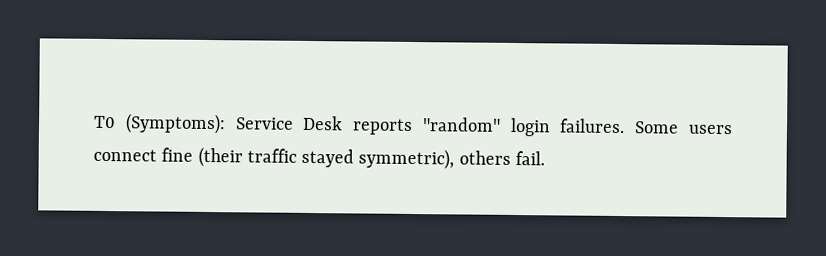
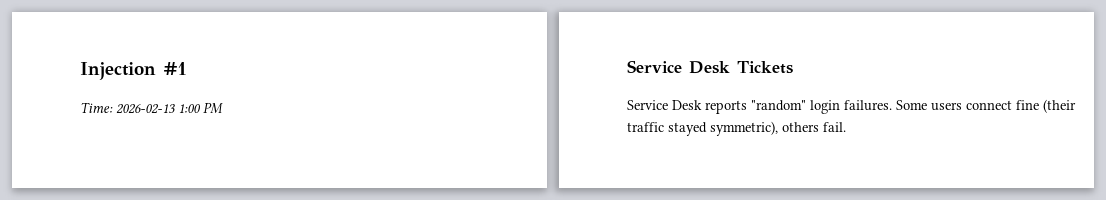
[93,113,226,135] T0 (Symptoms): -> [80,62,187,80] [80,102,223,114] [627,60,793,74] Injection #1 // Time: 2026-02-13 1:00 PM // Service Desk Tickets //

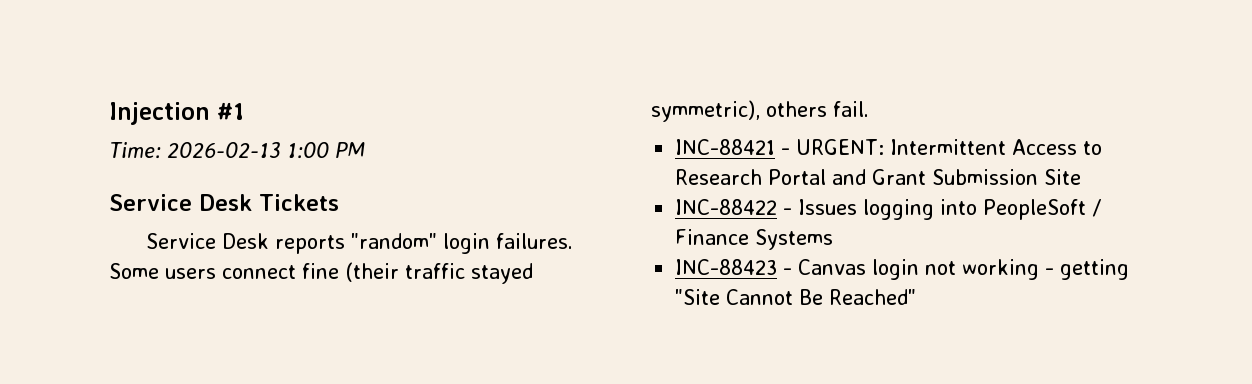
(846, 127) none -> [675,139,1103,155] [675,169,1082,185] [675,199,1102,220] [675,229,834,250] [675,259,1130,280] [675,289,917,305] // INC-88421 - URGENT: Intermittent Access to Research Portal and Grant Submission Site // INC-88422 - Issues logging into PeopleSoft / Finance Systems // INC-88423 - Canvas login not working - getting "Site Cannot Be Reached"

